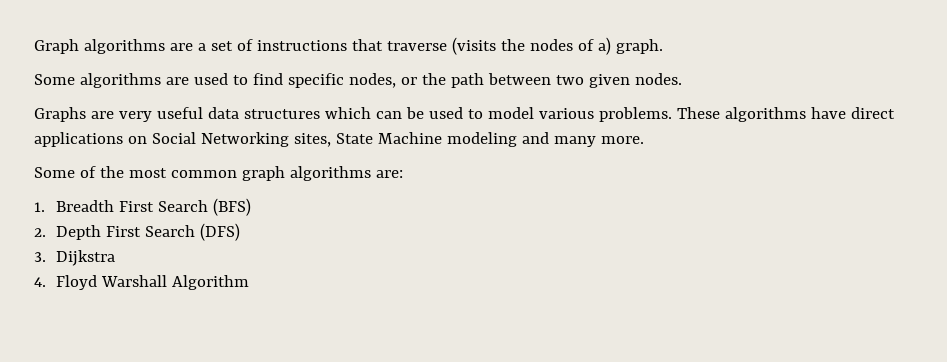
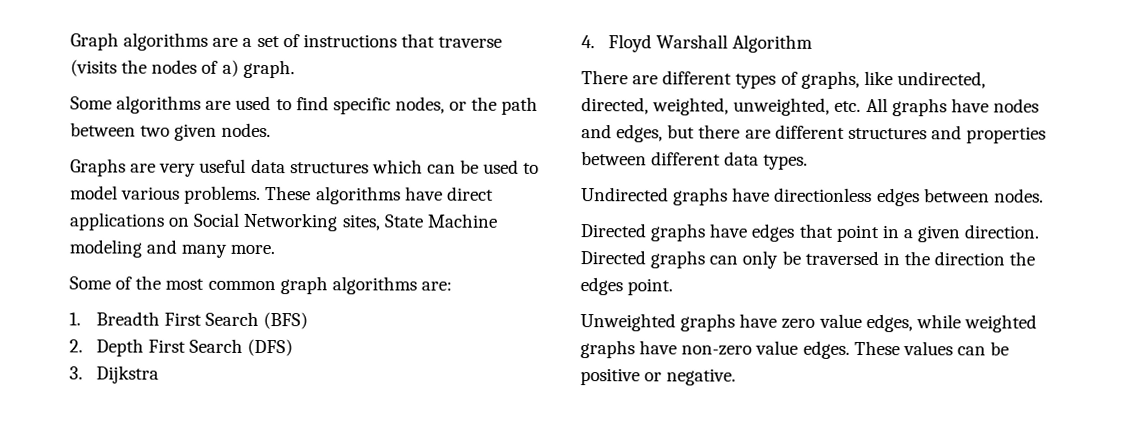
(249, 282) none -> [581,70,986,89] [581,97,1039,117] [581,124,1047,144] [581,151,809,170] [581,187,1044,207] [580,223,1040,243] [580,250,1036,269] [580,277,674,296] [580,313,1037,333] [580,340,1010,359] [580,368,737,386] // There are different types of graphs, like undirected, directed, weighted, unweighted, etc. All graphs have nodes and edges, but there are different structures and properties between different data types. // Undirected graphs have directionless edges between nodes. // Directed graphs have edges that point in a given direction. Directed graphs can only be traversed in the direction the edges point. // Unweighted graphs have zero value edges, while weighted graphs have non-zero value edges. These values can be positive or negative.

